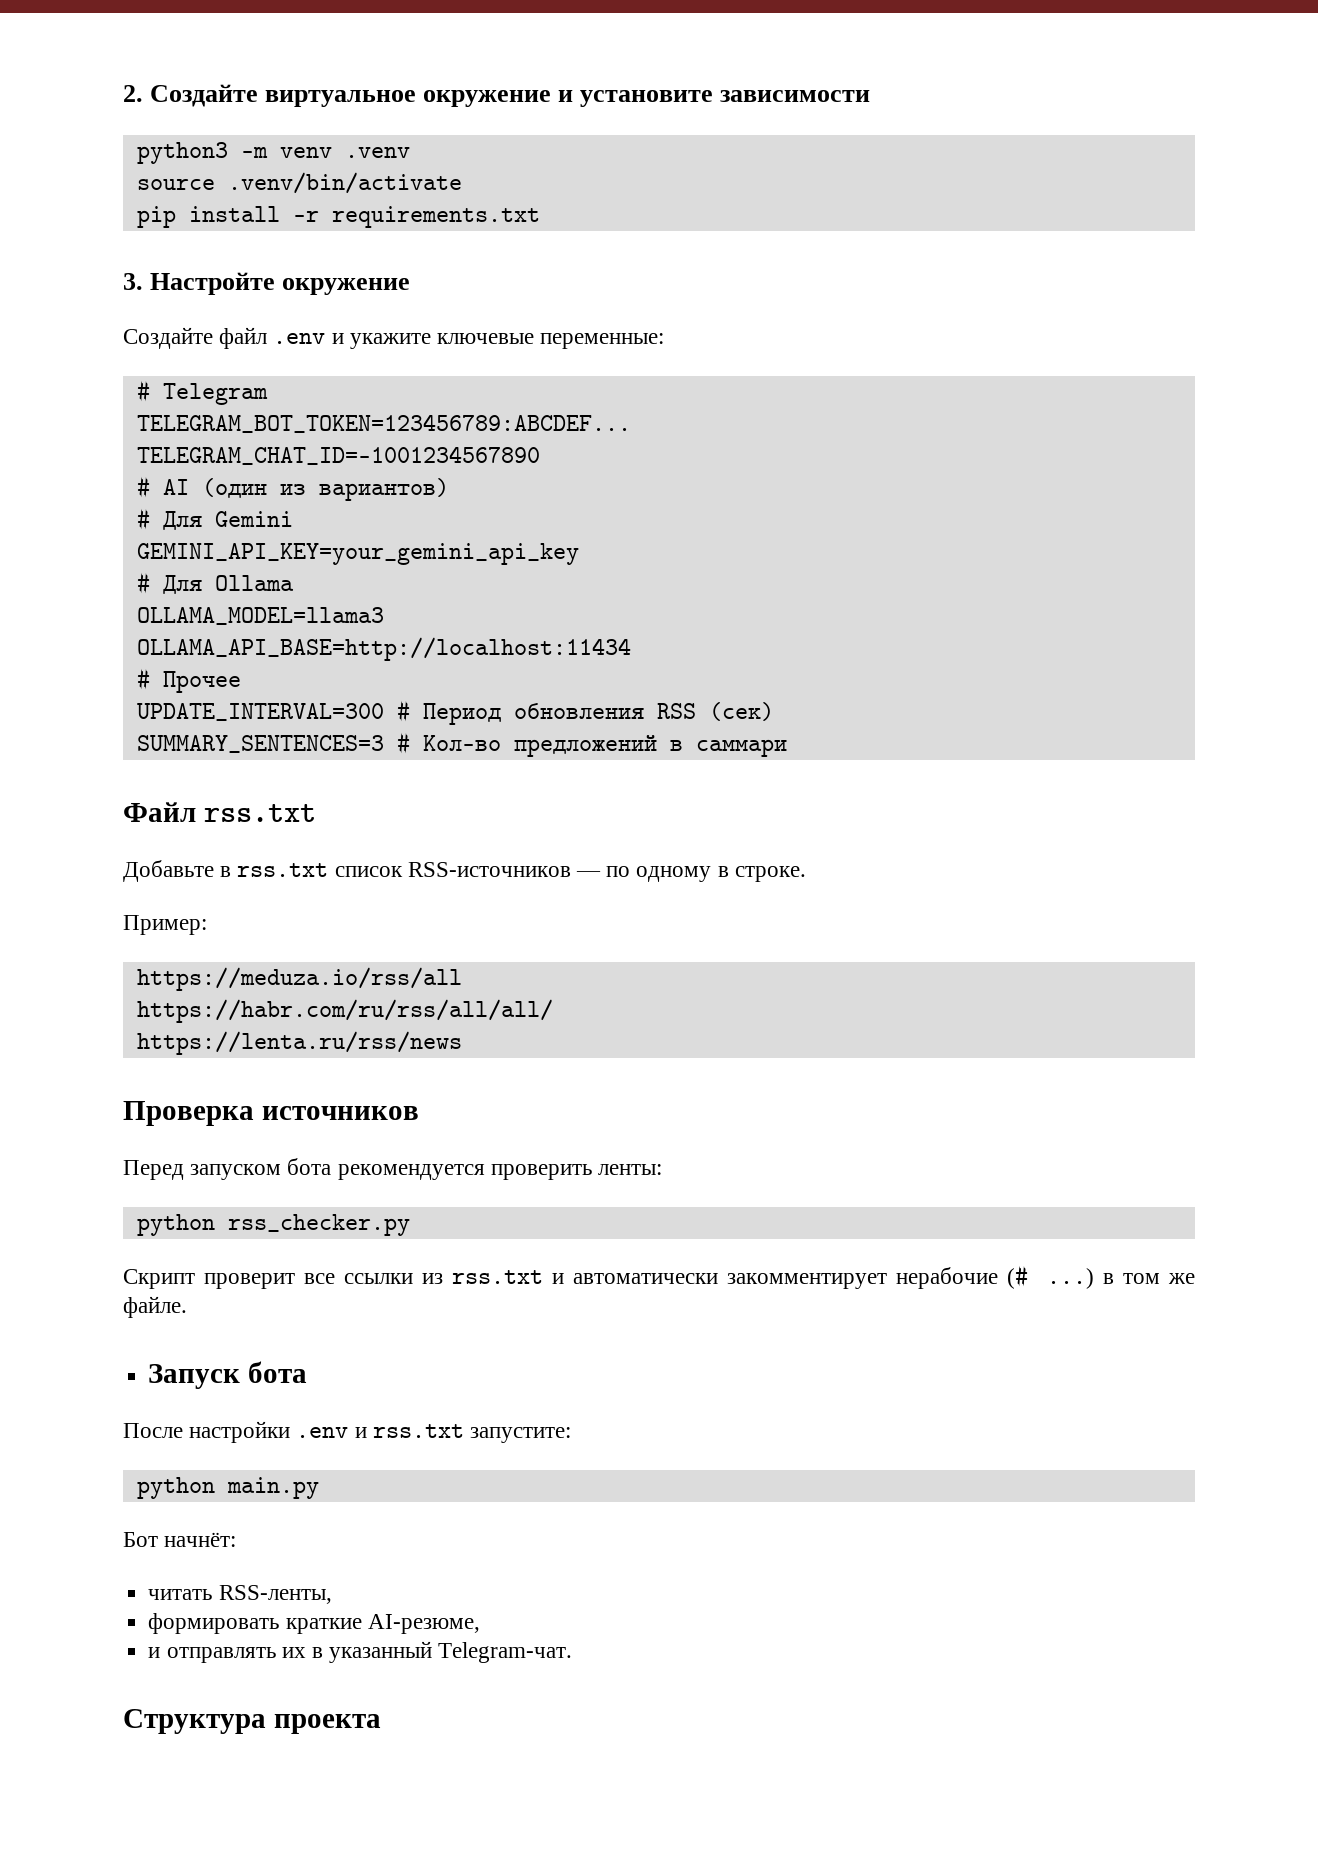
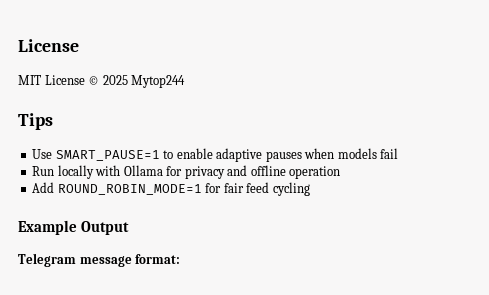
[123,84,871,107] [136,142,410,164] [136,172,462,194] [136,206,540,228] [123,272,411,295] [123,327,665,349] [136,380,268,405] [136,414,631,433] [136,446,540,465] [136,476,449,501] [136,508,293,530] [136,543,579,565] [136,572,294,594] [136,607,384,625] [136,637,631,661] [136,668,241,693] [136,700,774,725] [136,732,787,757] [123,802,316,822] [123,860,806,882] [123,915,207,935] [136,967,462,991] [136,999,553,1023] [136,1031,462,1055] [123,1101,419,1126] [123,1158,663,1180] [136,1214,410,1236] [123,1265,1195,1289] [123,1296,187,1318] [148,1361,308,1389] [123,1421,572,1443] [136,1477,319,1499] [123,1532,237,1547] [148,1585,332,1604] [148,1613,480,1634] [148,1641,573,1663] [123,1709,381,1734] 2. Создайте виртуальное окружение и установите зависимости // python3 -m venv .venv // source .venv/bin/activate // pip install -r requirements.txt // 3. Настройте окружение // Создайте файл .env и укажите ключевые переменные: // # Telegram // TELEGRAM_BOT_TOKEN=123456789:ABCDEF... // TELEGRAM_CHAT_ID=-1001234567890 // # AI (один из вариантов) // # Для Gemini // GEMINI_API_KEY=your_gemini_api_key // # Для Ollama // OLLAMA_MODEL=llama3 // OLLAMA_API_BASE=http://localhost:11434 // # Прочее // UPDATE_INTERVAL=300 # Период обновления RSS (сек) // SUMMARY_SENTENCES=3 # Кол-во предложений в саммари // Файл rss.txt // Добавьте в rss.txt список RSS-источников — по одному в строке. // Пример: // https://meduza.io/rss/all // https://habr.com/ru/rss/all/all/ // https://lenta.ru/rss/news // Проверка источников // Перед запуском бота рекомендуется проверить ленты: // python rss_checker.py // Скрипт проверит все ссылки из rss.txt и автоматически закомментирует нерабочие (# ...) в том же файле. // Запуск бота // После настройки .env и rss.txt запустите: // python main.py // Бот начнёт: // читать RSS-ленты, // формировать краткие AI-резюме, // и отправлять их в указанный Telegram-чат. // Структура проекта -> [18,39,79,52] [18,75,186,88] [18,113,53,130] [32,148,399,162] [32,165,341,179] [32,182,310,196] [18,220,130,235] [18,253,181,267] License // MIT License © 2025 Mytop244 // Tips // Use SMART_PAUSE=1 to enable adaptive pauses when models fail // Run locally with Ollama for privacy and offline operation // Add ROUND_ROBIN_MODE=1 for fair feed cycling // Example Output // Telegram message format:

